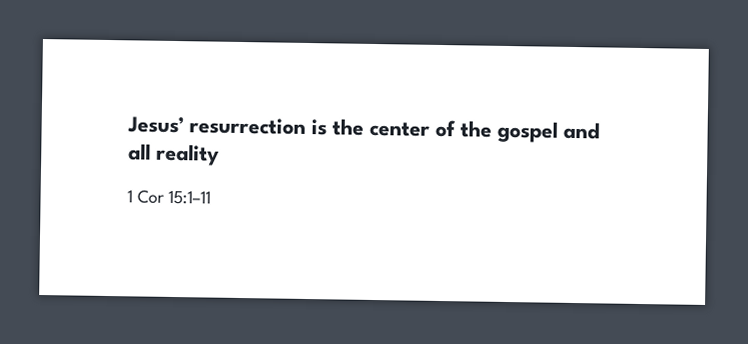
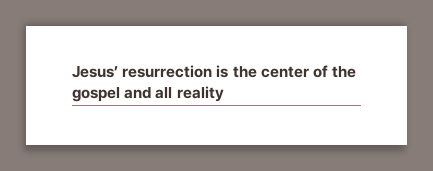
[127,189,211,205] // 1 Cor 15:1–11 -> (224, 94) none

